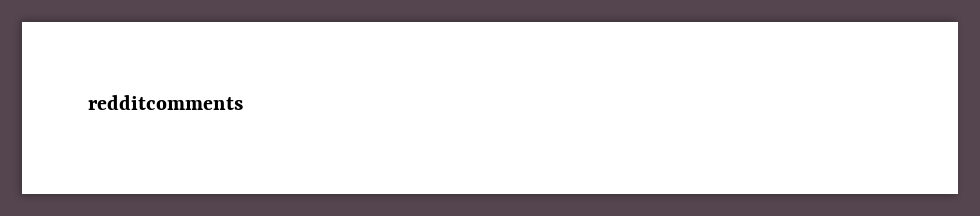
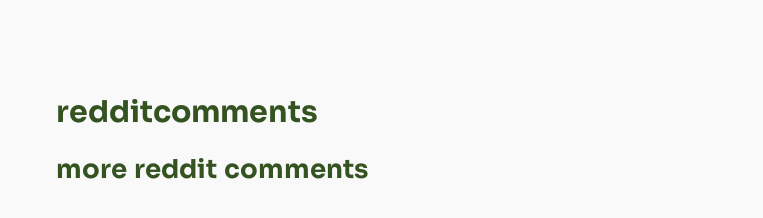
(243, 102) none -> [56,158,369,179] // more reddit comments

